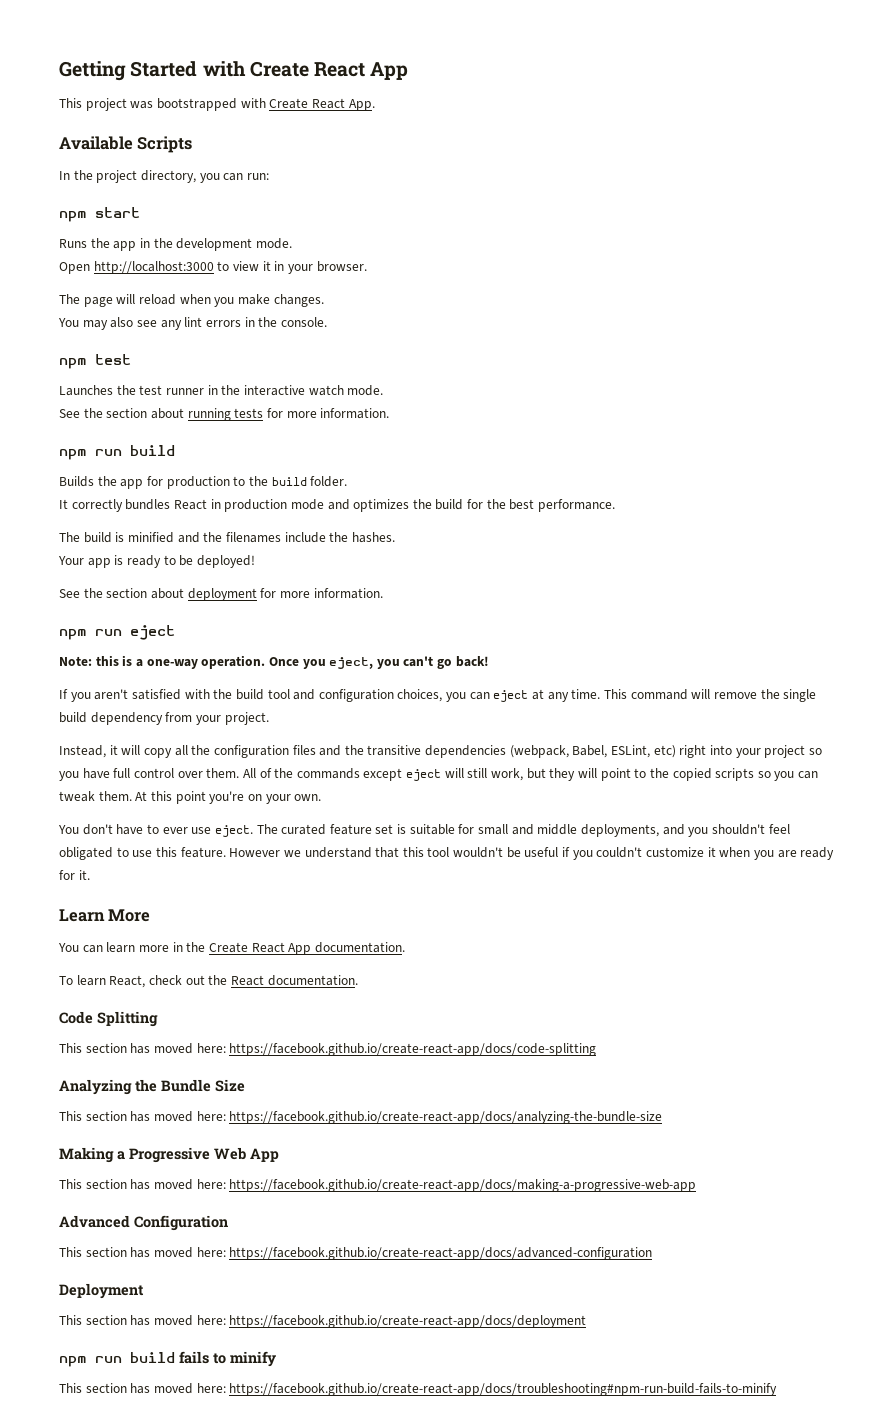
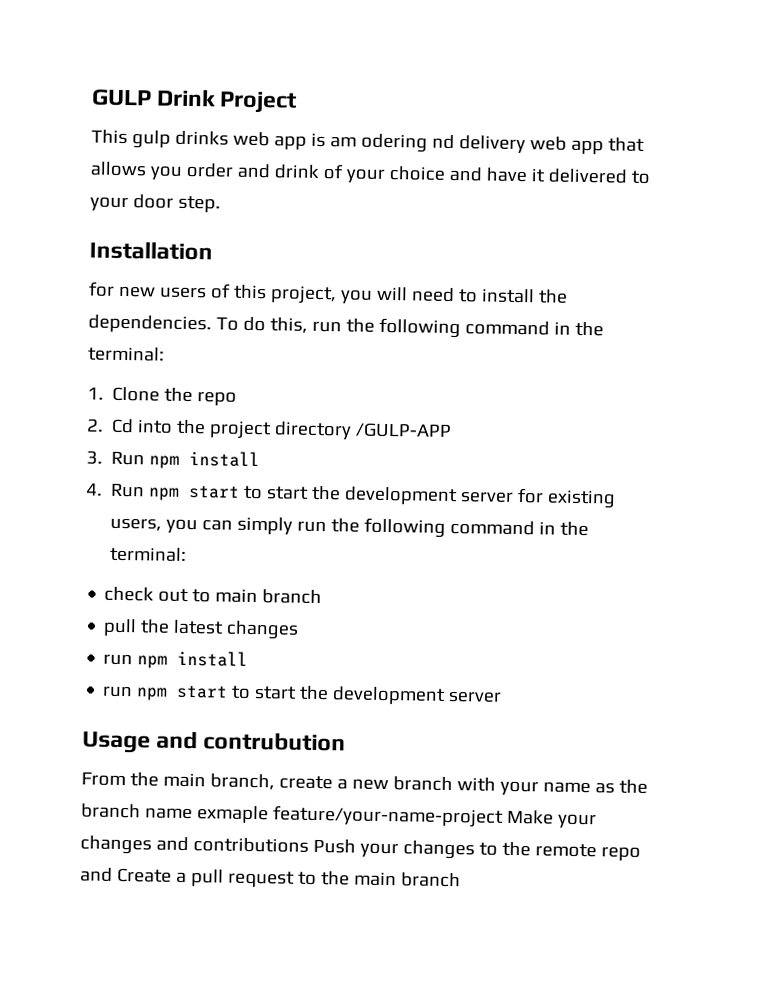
[59,61,409,81] [59,98,375,111] [59,136,193,153] [59,170,269,183] [59,207,140,222] [59,238,292,251] [59,261,367,274] [59,294,324,307] [58,317,327,330] [59,354,131,369] [59,385,384,396] [59,408,390,421] [59,445,175,460] [59,476,348,489] [59,499,616,512] [59,532,395,543] [58,555,255,568] [59,588,383,601] [59,625,175,640] [59,655,489,669] [59,689,817,702] [59,712,269,725] [59,745,822,758] [59,768,819,781] [59,791,322,804] [58,824,790,837] [59,847,835,860] [59,870,90,880] [59,909,151,922] [58,942,405,955] [59,975,358,988] [59,1011,158,1027] [59,1043,597,1056] [59,1079,245,1095] [59,1111,663,1124] [59,1147,279,1163] [59,1179,697,1192] [59,1215,228,1231] [59,1247,653,1260] [59,1283,144,1299] [59,1315,587,1328] [59,1351,276,1367] [59,1383,778,1396] Getting Started with Create React App // This project was bootstrapped with Create React App. // Available Scripts // In the project directory, you can run: // npm start // Runs the app in the development mode. // Open http://localhost:3000 to view it in your browser. // The page will reload when you make changes. // You may also see any lint errors in the console. // npm test // Launches the test runner in the interactive watch mode. // See the section about running tests for more information. // npm run build // Builds the app for production to the build folder. // It correctly bundles React in production mode and optimizes the build for the best performance. // The build is minified and the filenames include the hashes. // Your app is ready to be deployed! // See the section about deployment for more information. // npm run eject // Note: this is a one-way operation. Once you eject, you can't go back! // If you aren't satisfied with the build tool and configuration choices, you can eject at any time. This command will remove the single build dependency from your project. // Instead, it will copy all the configuration files and the transitive dependencies (webpack, Babel, ESLint, etc) right into your project so you have full control over them. All of the commands except eject will still work, but they will point to the copied scripts so you can tweak them. At this point you're on your own. // You don't have to ever use eject. The curated feature set is suitable for small and middle deployments, and you shouldn't feel obligated to use this feature. However we understand that this tool wouldn't be useful if you couldn't customize it when you are ready for it. // Learn More // You can learn more in the Create React App documentation. // To learn React, check out the React documentation. // Code Splitting // This section has moved here: https://facebook.github.io/create-react-app/docs/code-splitting // Analyzing the Bundle Size // This section has moved here: https://facebook.github.io/create-react-app/docs/analyzing-the-bundle-size // Making a Progressive Web App // This section has moved here: https://facebook.github.io/create-react-app/docs/making-a-progressive-web-app // Advanced Configuration // This section has moved here: https://facebook.github.io/create-react-app/docs/advanced-configuration // Deployment // This section has moved here: https://facebook.github.io/create-react-app/docs/deployment // npm run build fails to minify // This section has moved here: https://facebook.github.io/create-react-app/docs/troubleshooting#npm-run-build-fails-to-minify -> [91,88,298,114] [91,129,645,155] [90,161,650,184] [90,194,221,213] [89,240,213,261] [89,281,568,305] [88,314,604,339] [88,346,165,362] [87,386,238,406] [86,418,453,440] [86,450,261,469] [85,483,617,509] [110,516,590,538] [109,546,188,562] [104,586,323,605] [103,618,300,640] [103,650,249,669] [102,684,503,705] [82,730,347,754] [81,772,648,796] [81,803,597,829] [80,835,641,861] [80,867,461,888] GULP Drink Project // This gulp drinks web app is am odering nd delivery web app that allows you order and drink of your choice and have it delivered to your door step. // Installation // for new users of this project, you will need to install the dependencies. To do this, run the following command in the terminal: // 1. Clone the repo // 2. Cd into the project directory /GULP-APP // 3. Run npm install // 4. Run npm start to start the development server for existing users, you can simply run the following command in the terminal: // check out to main branch // pull the latest changes // run npm install // run npm start to start the development server // Usage and contrubution // From the main branch, create a new branch with your name as the branch name exmaple feature/your-name-project Make your changes and contributions Push your changes to the remote repo and Create a pull request to the main branch

